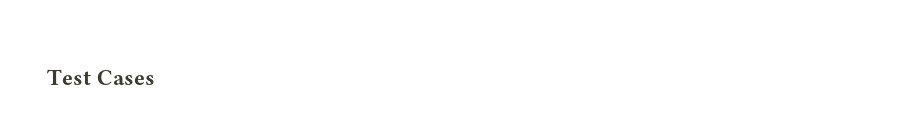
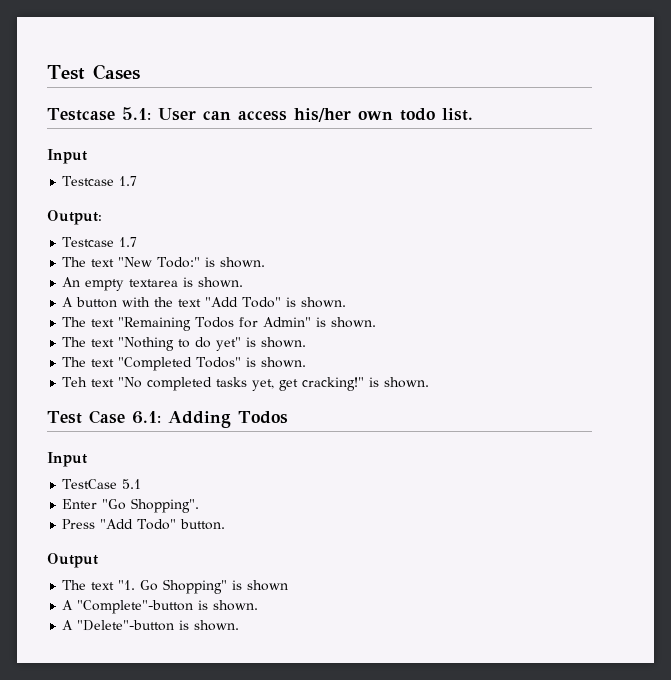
(156, 77) none -> [47,107,473,122] [47,149,87,164] [62,176,138,186] [47,210,102,225] [62,237,138,247] [62,257,266,268] [62,277,244,291] [62,297,347,308] [62,317,377,331] [62,337,307,351] [62,357,307,371] [62,377,430,391] [47,410,288,428] [47,452,87,467] [62,479,142,489] [62,498,200,513] [62,519,226,530] [47,553,98,568] [62,579,289,594] [62,600,259,614] [62,620,240,631] // Testcase 5.1: User can access his/her own todo list. // Input // Testcase 1.7 // Output: // Testcase 1.7 // The text "New Todo:" is shown. // An empty textarea is shown. // A button with the text "Add Todo" is shown. // The text "Remaining Todos for Admin" is shown. // The text "Nothing to do yet" is shown. // The text "Completed Todos" is shown. // Teh text "No completed tasks yet, get cracking!" is shown. // Test Case 6.1: Adding Todos // Input // TestCase 5.1 // Enter "Go Shopping". // Press "Add Todo" button. // Output // The text "1. Go Shopping" is shown // A "Complete"-button is shown. // A "Delete"-button is shown.

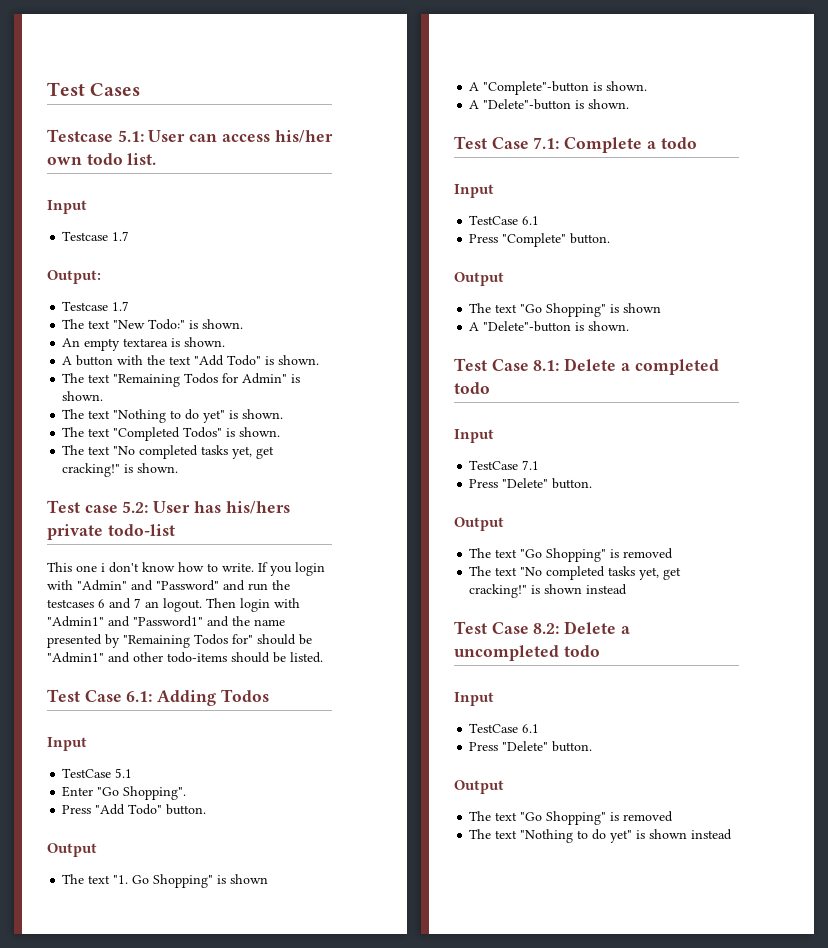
[62,377,88,387] Teh -> [62,445,85,455] The
(430, 382) none -> [47,500,290,514] [47,524,175,540] [47,562,325,576] [47,580,290,591] [47,598,300,612] [47,616,285,627] [47,634,312,648] [47,652,323,663] // Test case 5.2: User has his/hers private todo-list // This one i don't know how to write. If you login with "Admin" and "Password" and run the testcases 6 and 7 an logout. Then login with "Admin1" and "Password1" and the name presented by "Remaining Todos for" should be "Admin1" and other todo-items should be listed.
(240, 625) none -> [454,136,697,153] [454,184,494,198] [469,215,540,225] [469,233,611,247] [454,272,504,286] [469,303,662,317] [469,321,630,332] [454,358,719,375] [454,382,490,394] [454,429,494,443] [469,460,540,470] [469,478,593,489] [454,517,504,531] [469,548,674,562] [469,566,682,580] [469,584,628,598] [454,621,630,634] [454,645,600,661] [454,692,494,706] [469,723,540,733] [469,741,593,752] [454,780,504,794] [469,811,674,825] [469,829,733,843] // Test Case 7.1: Complete a todo // Input // TestCase 6.1 // Press "Complete" button. // Output // The text "Go Shopping" is shown // A "Delete"-button is shown. // Test Case 8.1: Delete a completed todo // Input // TestCase 7.1 // Press "Delete" button. // Output // The text "Go Shopping" is removed // The text "No completed tasks yet, get cracking!" is shown instead // Test Case 8.2: Delete a uncompleted todo // Input // TestCase 6.1 // Press "Delete" button. // Output // The text "Go Shopping" is removed // The text "Nothing to do yet" is shown instead

